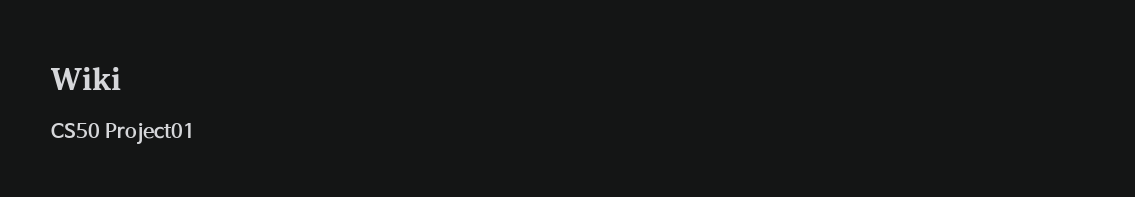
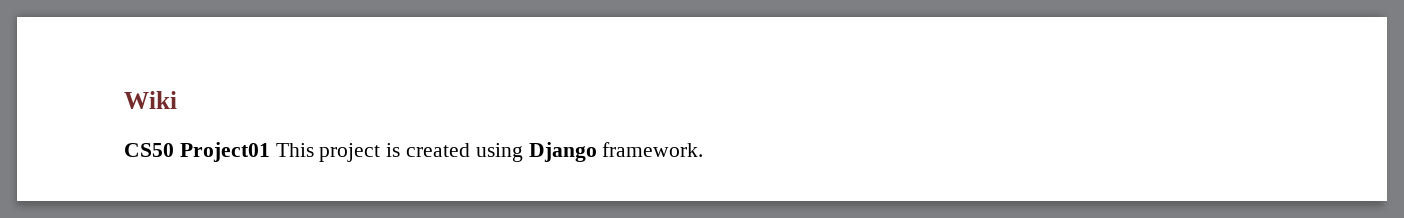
(196, 133) none -> [275,142,704,162] This project is created using Django framework.

